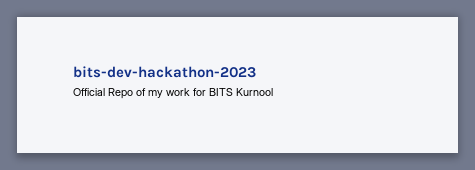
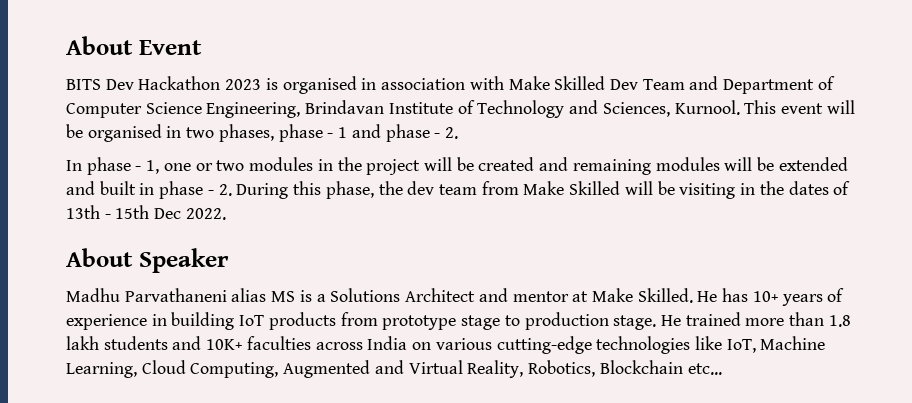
[73,66,256,78] [73,88,273,99] bits-dev-hackathon-2023 // Official Repo of my work for BITS Kurnool -> [66,36,202,55] [66,76,835,94] [66,100,855,118] [66,124,458,142] [66,157,848,175] [66,181,851,199] [66,205,226,220] [66,248,229,273] [66,288,845,306] [66,312,851,330] [66,336,826,354] [66,360,722,378] About Event // BITS Dev Hackathon 2023 is organised in association with Make Skilled Dev Team and Department of Computer Science Engineering, Brindavan Institute of Technology and Sciences, Kurnool. This event will be organised in two phases, phase - 1 and phase - 2. // In phase - 1, one or two modules in the project will be created and remaining modules will be extended and built in phase - 2. During this phase, the dev team from Make Skilled will be visiting in the dates of 13th - 15th Dec 2022. // About Speaker // Madhu Parvathaneni alias MS is a Solutions Architect and mentor at Make Skilled. He has 10+ years of experience in building IoT products from prototype stage to production stage. He trained more than 1.8 lakh students and 10K+ faculties across India on various cutting-edge technologies like IoT, Machine Learning, Cloud Computing, Augmented and Virtual Reality, Robotics, Blockchain etc...

